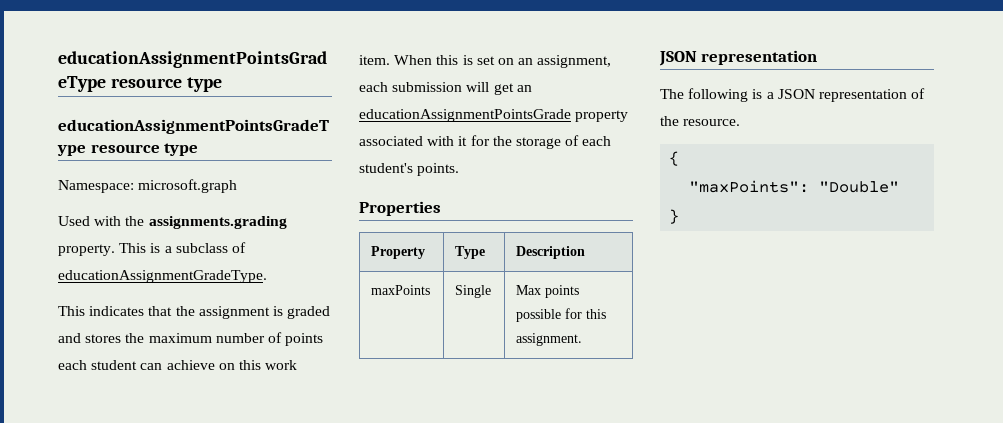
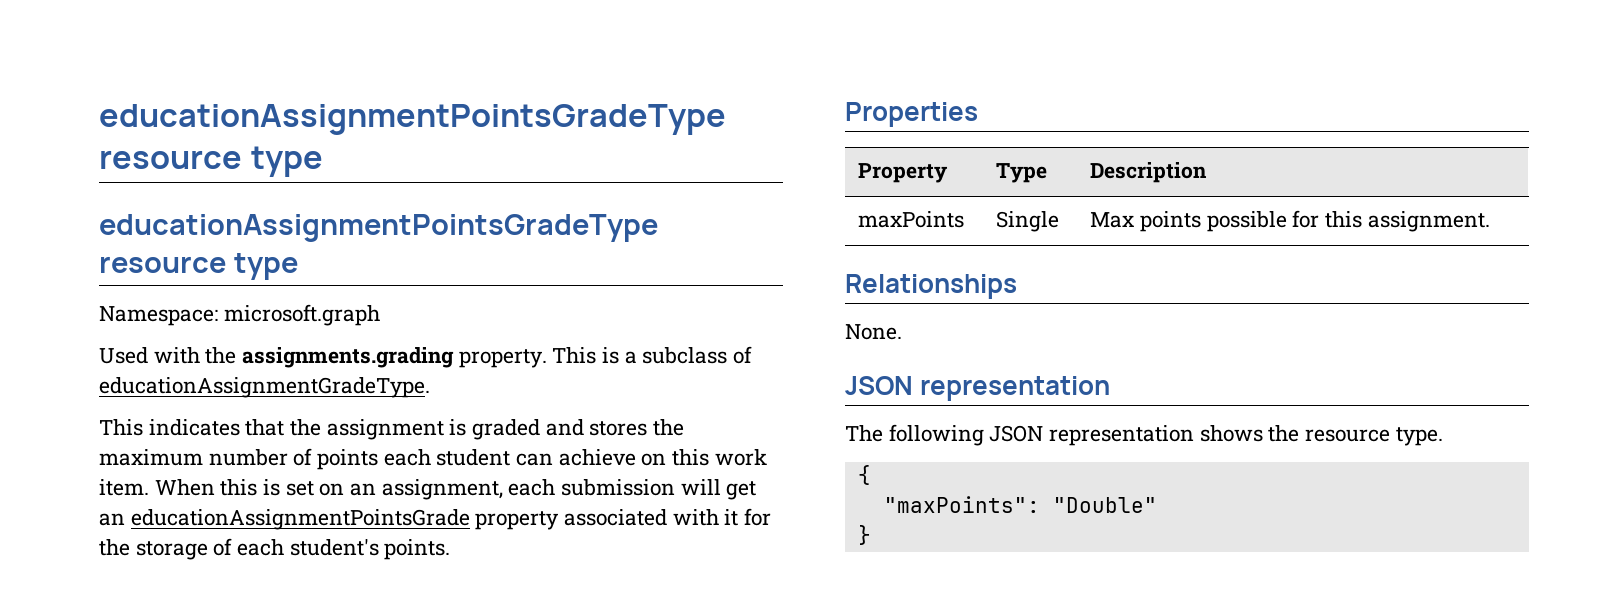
(583, 339) none -> [845,274,1017,299] [845,324,902,340] // Relationships // None.
[752,88,926,102] [660,116,741,126] is a JSON representation of the resource. -> [989,425,1443,446] JSON representation shows the resource type.

